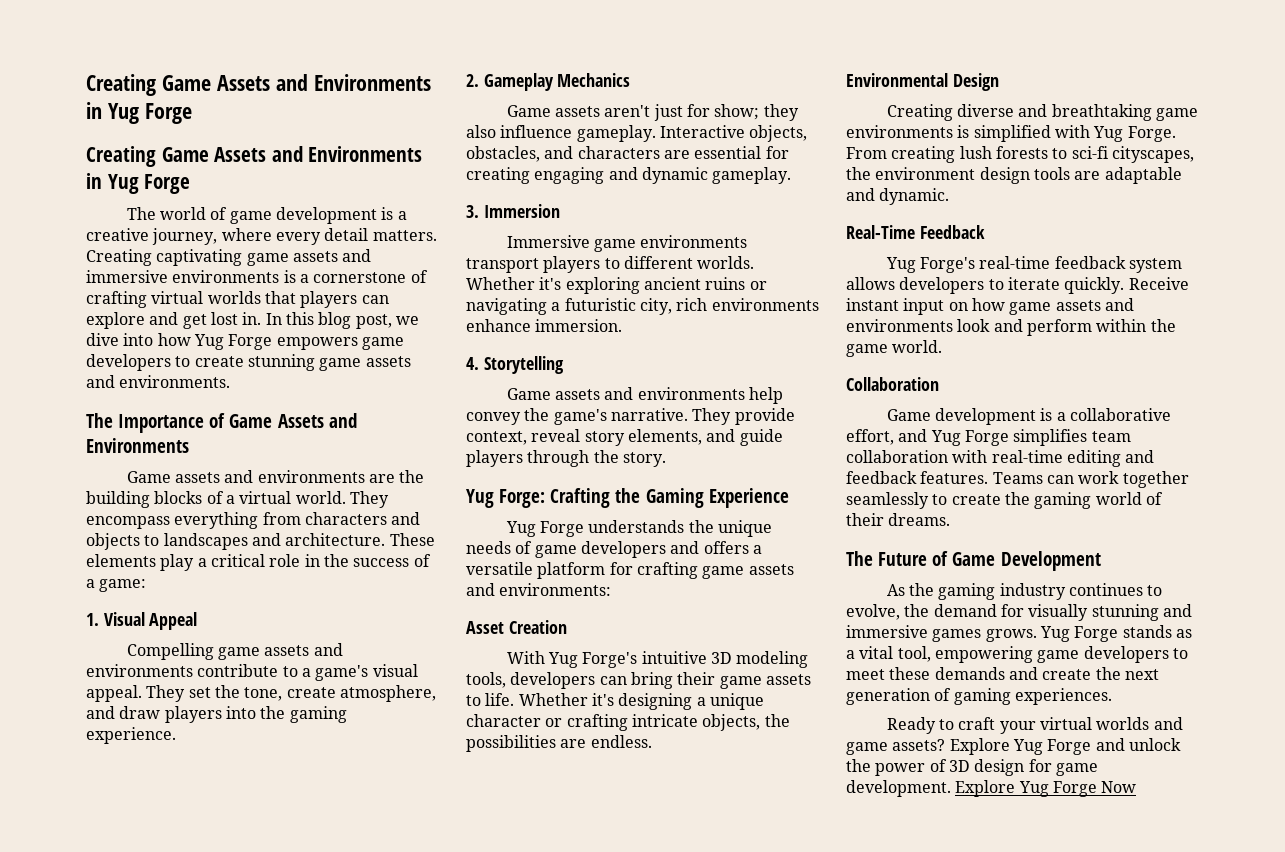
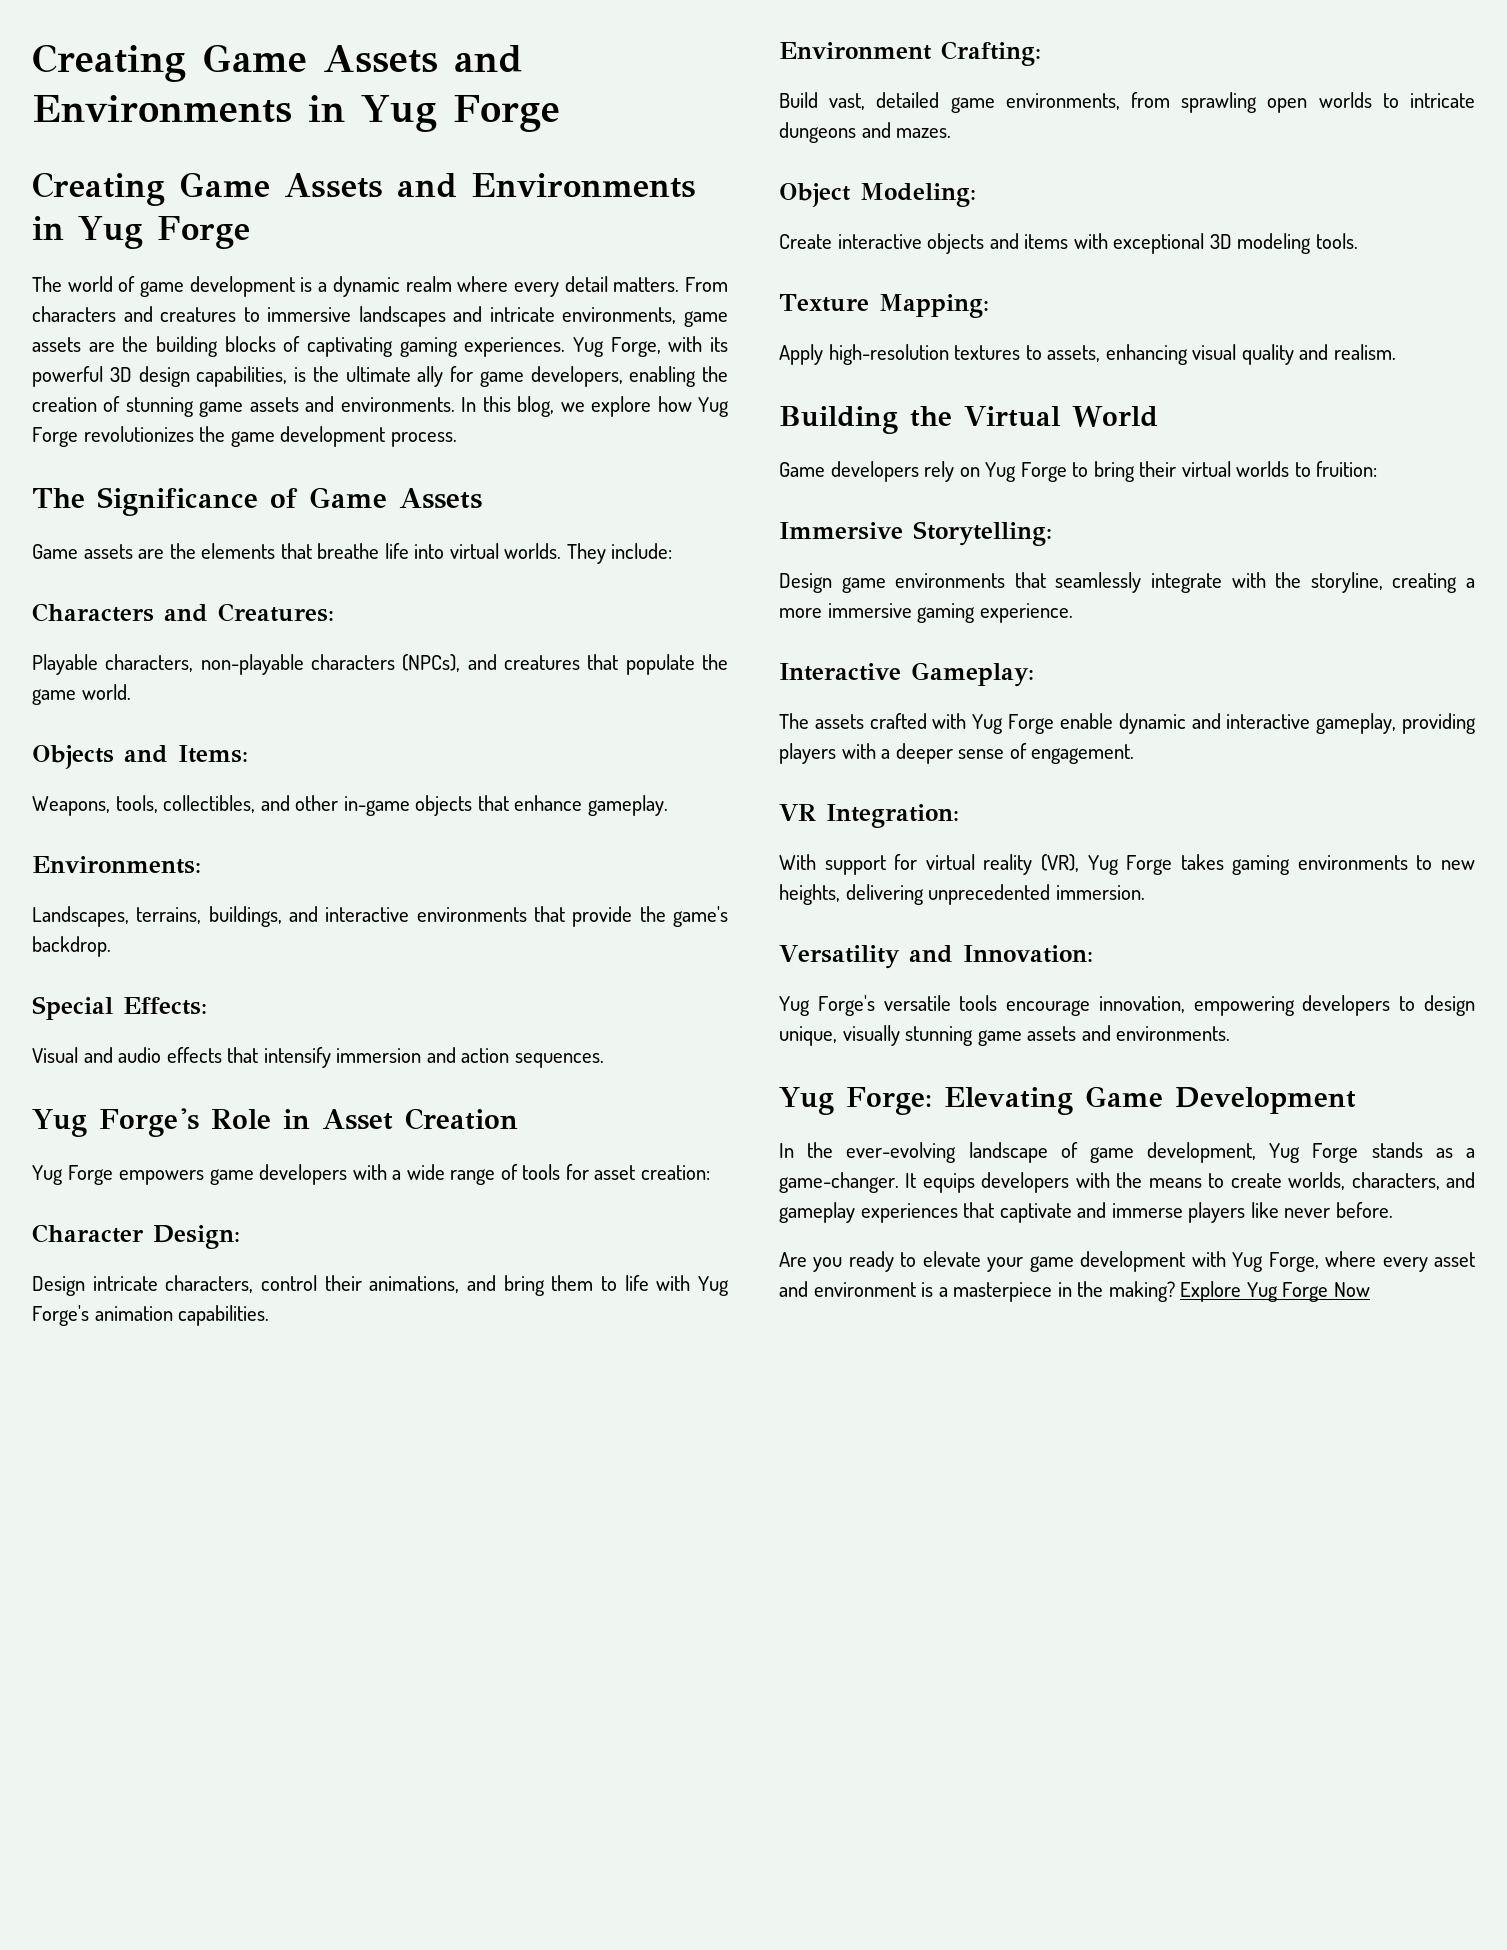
[86,228,218,245] creative journey, -> [332,276,452,297] dynamic realm
[86,249,372,266] [86,270,428,283] [86,291,389,308] [86,312,419,329] [86,333,191,346] Creating captivating game assets and immersive environments is a cornerstone of crafting virtual worlds that players can explore and get lost in. In this blog post, we dive into how -> [685,277,729,292] [32,306,728,327] [32,336,728,357] [32,366,728,387] [32,396,730,417] [32,426,457,447] [32,487,482,516] [32,543,673,564] [32,603,334,622] [32,654,729,675] [32,684,131,705] [32,745,248,769] [32,795,668,816] [32,856,201,874] [32,906,729,927] [32,936,111,957] [32,996,207,1020] [32,1047,604,1068] [32,1108,518,1137] From characters and creatures to immersive landscapes and intricate environments, game assets are the building blocks of captivating gaming experiences. Yug Forge, with its powerful 3D design capabilities, is the ultimate ally for game developers, enabling the creation of stunning game assets and environments. In this blog, we explore how Yug Forge revolutionizes the game development process. // The Significance of Game Assets // Game assets are the elements that breathe life into virtual worlds. They include: // Characters and Creatures: // Playable characters, non-playable characters (NPCs), and creatures that populate the game world. // Objects and Items: // Weapons, tools, collectibles, and other in-game objects that enhance gameplay. // Environments: // Landscapes, terrains, buildings, and interactive environments that provide the game's backdrop. // Special Effects: // Visual and audio effects that intensify immersion and action sequences. // Yug Forge's Role in Asset Creation //
[175,356,244,367] to create -> [352,1164,710,1185] [32,1224,240,1249] [32,1275,730,1296] [32,1305,270,1326] [779,41,1041,66] [779,92,1475,113] [779,122,952,143] [779,183,976,207] [779,233,1358,254] [779,294,989,318] [779,344,1396,365] [779,406,1158,434] [779,461,1378,482] [779,521,1052,546] [779,572,1475,593] [779,603,1073,623] [779,662,1034,687] [779,713,1476,734] [779,743,1135,764] [779,804,959,828] [779,854,1475,875] [779,884,1145,905] [779,945,1093,969] [779,995,1475,1016] [779,1025,900,1046] with a wide range of tools for asset creation: // Character Design: // Design intricate characters, control their animations, and bring them to life with Yug Forge's animation capabilities. // Environment Crafting: // Build vast, detailed game environments, from sprawling open worlds to intricate dungeons and mazes. // Object Modeling: // Create interactive objects and items with exceptional 3D modeling tools. // Texture Mapping: // Apply high-resolution textures to assets, enhancing visual quality and realism. // Building the Virtual World // Game developers rely on Yug Forge to bring their virtual worlds to fruition: // Immersive Storytelling: // Design game environments that seamlessly integrate with the storyline, creating a more immersive gaming experience. // Interactive Gameplay: // The assets crafted with Yug Forge enable dynamic and interactive gameplay, providing players with a deeper sense of engagement. // VR Integration: // With support for virtual reality (VR), Yug Forge takes gaming environments to new heights, delivering unprecedented immersion. // Versatility and Innovation: // Yug Forge's versatile tools encourage innovation, empowering developers to design unique, visually
[86,413,357,433] [86,438,189,453] [126,470,425,483] [86,491,389,508] [86,512,421,529] [86,533,435,550] [86,554,431,571] [86,579,147,592] [86,612,198,630] [126,643,343,660] [86,664,418,681] [86,685,436,702] [86,706,347,723] [86,727,176,744] [466,73,631,91] [506,104,799,121] [466,125,808,142] [466,146,789,162] [466,167,792,184] [466,204,560,218] [506,235,748,252] [466,256,755,273] [466,277,767,294] [466,298,819,315] [466,319,623,332] [466,356,564,374] [506,387,783,404] [466,408,795,425] [466,429,783,446] [466,450,666,467] [466,488,789,508] [505,520,772,537] [466,541,762,558] [466,562,794,579] [466,583,612,596] [466,620,567,634] [506,651,809,668] [466,672,811,689] [466,693,764,710] [466,714,790,731] [466,735,652,752] [846,73,999,91] [886,104,1198,121] [846,125,1176,142] [846,146,1194,163] [846,167,1182,184] [846,188,950,205] [846,225,985,239] [885,256,1182,273] [846,277,1189,294] [846,298,1134,315] [846,319,1176,336] [846,340,943,357] [846,377,939,391] [886,408,1171,425] [846,429,1131,446] [846,450,1155,467] [846,471,1189,488] [846,492,1163,509] [846,513,951,526] [846,551,1101,571] [886,583,1163,600] [846,604,1192,621] [846,625,1037,642] The Importance of Game Assets and Environments // Game assets and environments are the building blocks of a virtual world. They encompass everything from characters and objects to landscapes and architecture. These elements play a critical role in the success of a game: // 1. Visual Appeal // Compelling game assets and environments contribute to a game's visual appeal. They set the tone, create atmosphere, and draw players into the gaming experience. // 2. Gameplay Mechanics // Game assets aren't just for show; they also influence gameplay. Interactive objects, obstacles, and characters are essential for creating engaging and dynamic gameplay. // 3. Immersion // Immersive game environments transport players to different worlds. Whether it's exploring ancient ruins or navigating a futuristic city, rich environments enhance immersion. // 4. Storytelling // Game assets and environments help convey the game's narrative. They provide context, reveal story elements, and guide players through the story. // Yug Forge: Crafting the Gaming Experience // Yug Forge understands the unique needs of game developers and offers a versatile platform for crafting game assets and environments: // Asset Creation // With Yug Forge's intuitive 3D modeling tools, developers can bring their game assets to life. Whether it's designing a unique character or crafting intricate objects, the possibilities are endless. // Environmental Design // Creating diverse and breathtaking game environments is simplified with Yug Forge. From creating lush forests to sci-fi cityscapes, the environment design tools are adaptable and dynamic. // Real-Time Feedback // Yug Forge's real-time feedback system allows developers to iterate quickly. Receive instant input on how game assets and environments look and perform within the game world. // Collaboration // Game development is a collaborative effort, and Yug Forge simplifies team collaboration with real-time editing and feedback features. Teams can work together seamlessly to create the gaming world of their dreams. // The Future of Game Development // As the gaming industry continues to evolve, the demand for visually stunning and immersive games grows. -> [779,1086,1356,1115] [779,1142,1257,1163] Yug Forge: Elevating Game Development // In the ever-evolving landscape of game development,
[859,646,1188,663] [846,667,1159,680] [846,688,1112,705] [886,717,1183,734] [846,738,1181,755] [846,759,1098,776] [846,780,951,797] vital tool, empowering game developers to meet these demands and create the next generation of gaming experiences. // Ready to craft your virtual worlds and game assets? Explore Yug Forge and unlock the power of 3D design for game development. -> [779,1172,1475,1193] [779,1202,1393,1223] [779,1251,1475,1272] [779,1281,1175,1302] game-changer. It equips developers with the means to create worlds, characters, and gameplay experiences that captivate and immerse players like never before. // Are you ready to elevate your game development with Yug Forge, where every asset and environment is a masterpiece in the making?

